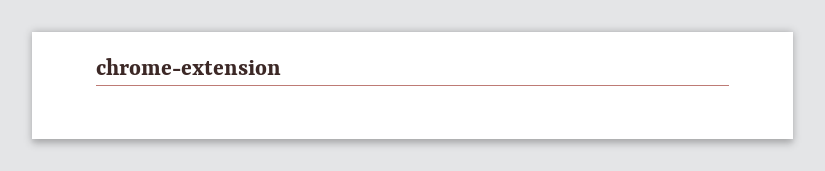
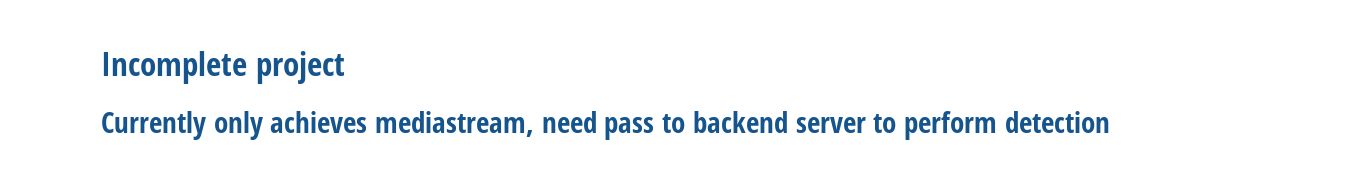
[96,58,281,75] chrome-extension -> [101,51,345,84] [101,111,1110,140] Incomplete project // Currently only achieves mediastream, need pass to backend server to perform detection

